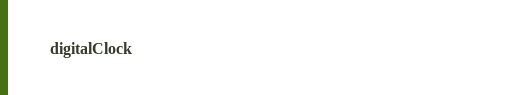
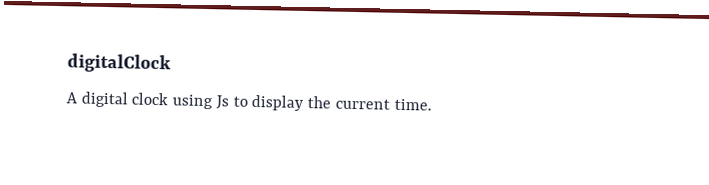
(132, 50) none -> [66,91,432,112] // A digital clock using Js to display the current time.

